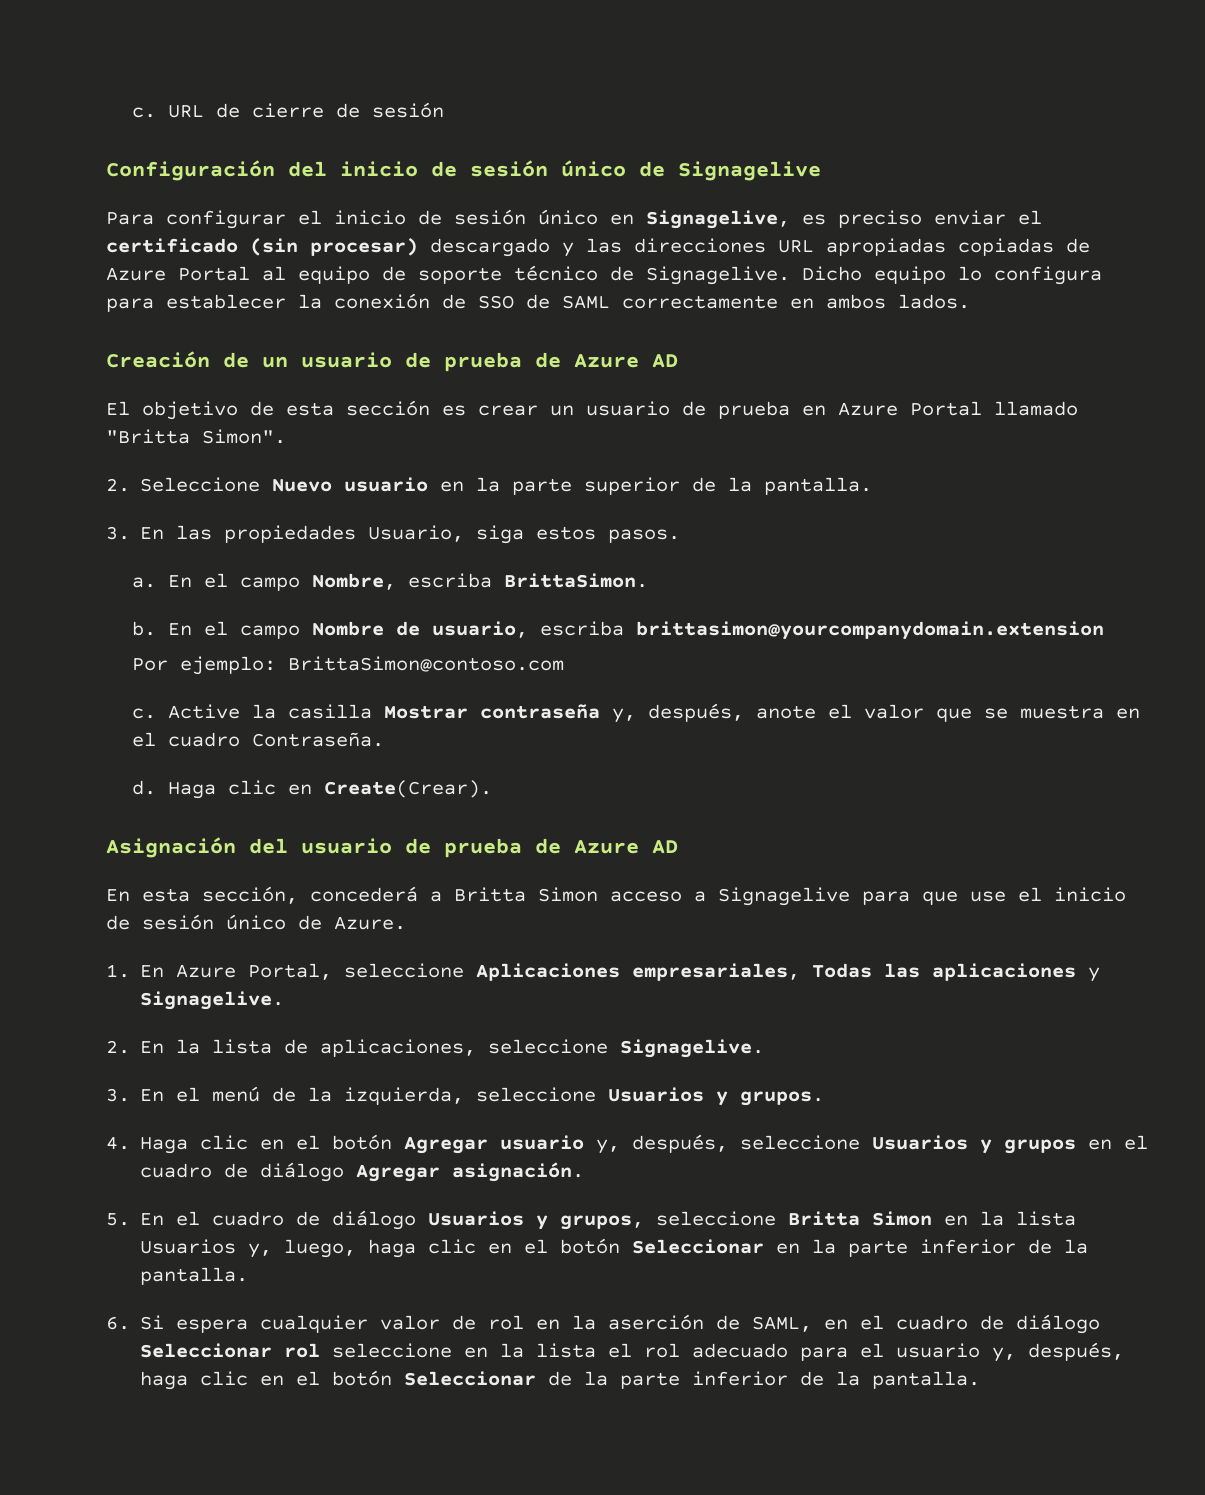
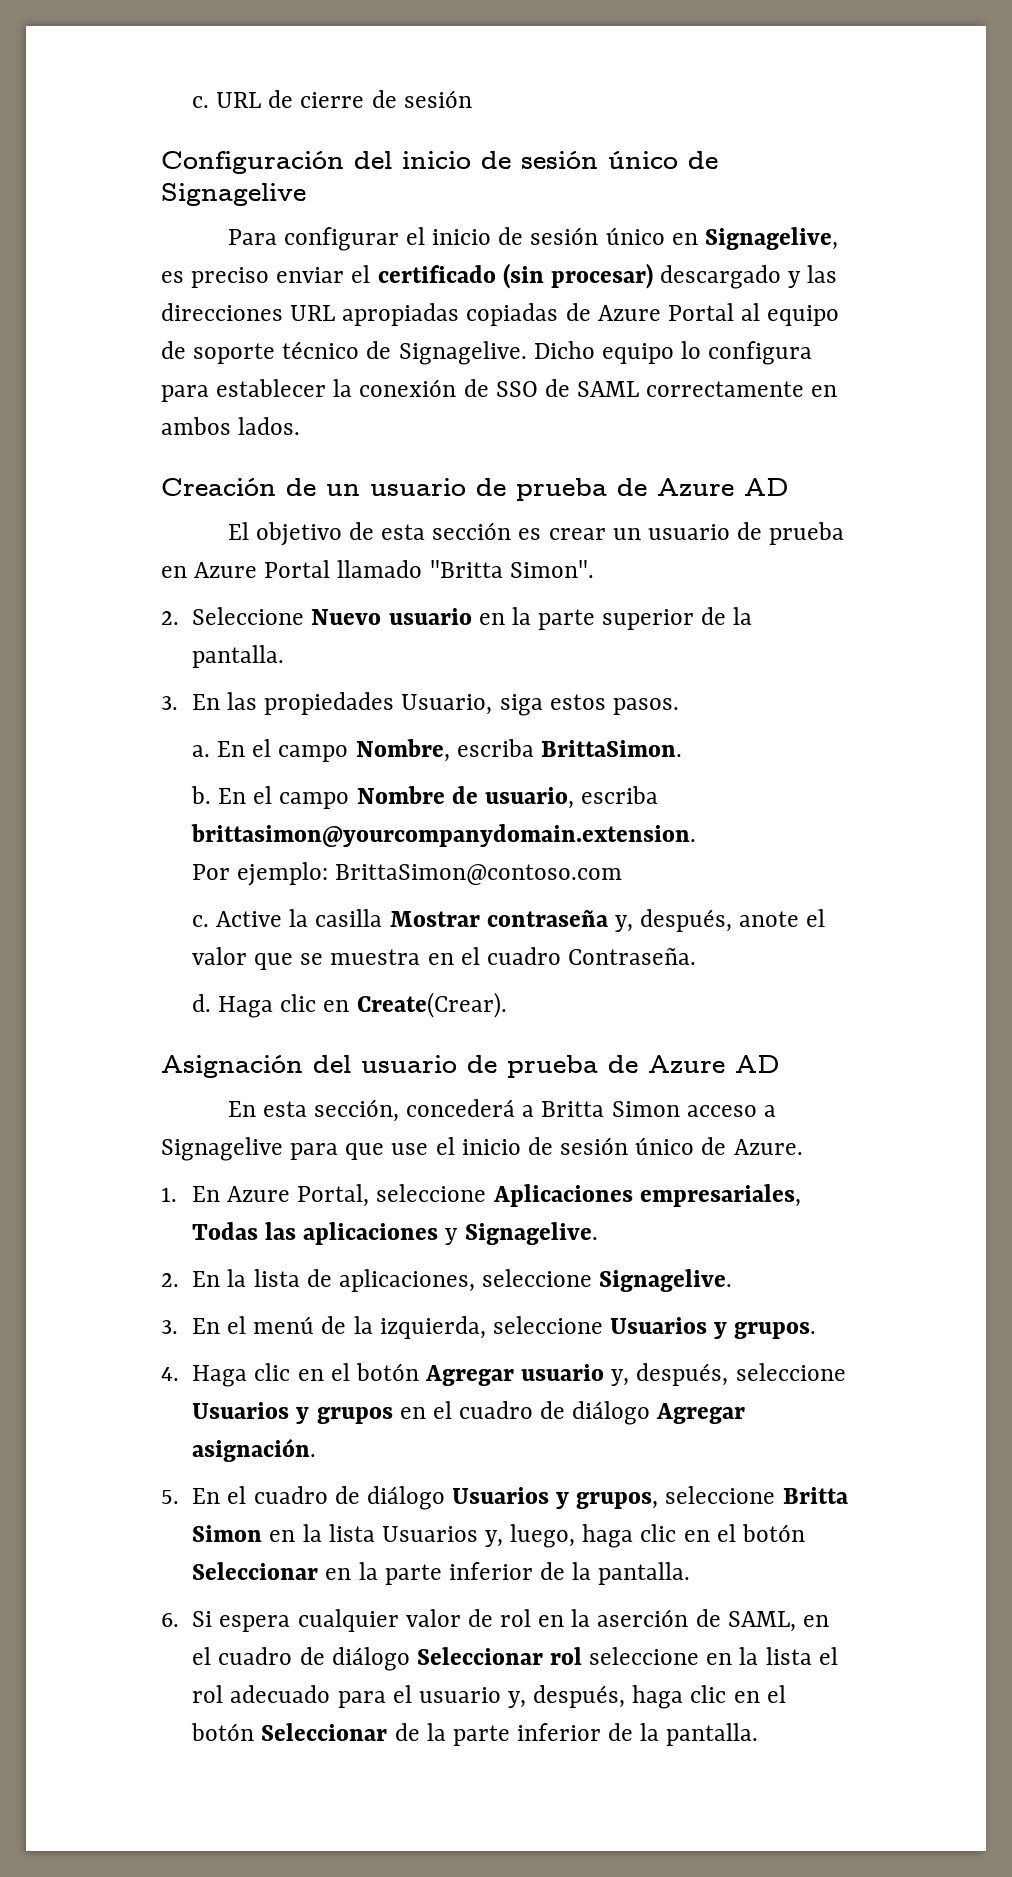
[636,621,1105,640] brittasimon@yourcompanydomain.extension -> [190,824,696,847] brittasimon@yourcompanydomain.extension.

